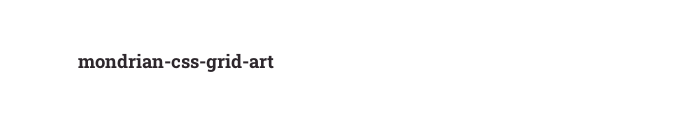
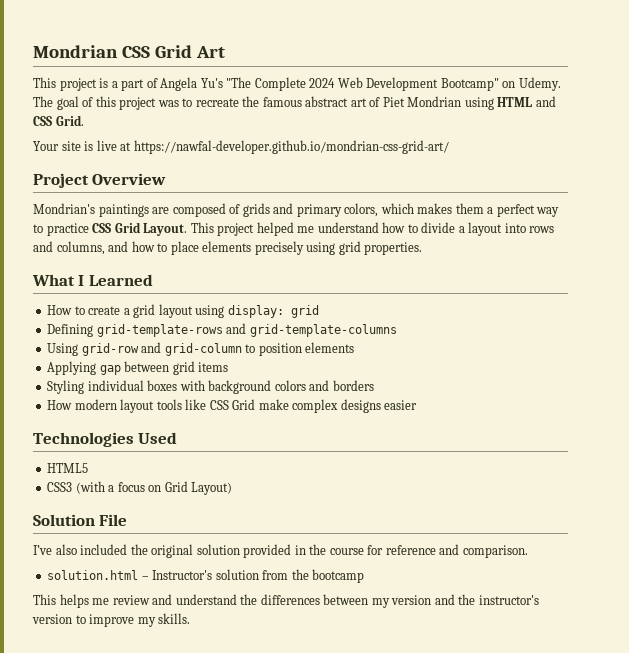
[78,53,274,72] mondrian-css-grid-art -> [33,45,225,58] [33,77,561,91] [33,96,556,110] [33,115,84,126] [33,140,449,154] [33,173,167,188] [33,203,560,217] [33,222,555,236] [33,241,423,255] [32,274,153,286] [47,304,319,318] [47,323,397,337] [47,342,355,356] [47,361,229,375] [47,380,374,394] [47,399,418,413] [33,432,178,447] [47,463,89,473] [47,481,233,495] [33,514,128,526] [33,544,528,558] [47,569,365,583] [33,594,539,608] [32,613,191,627] Mondrian CSS Grid Art // This project is a part of Angela Yu's "The Complete 2024 Web Development Bootcamp" on Udemy. The goal of this project was to recreate the famous abstract art of Piet Mondrian using HTML and CSS Grid. // Your site is live at https://nawfal-developer.github.io/mondrian-css-grid-art/ // Project Overview // Mondrian's paintings are composed of grids and primary colors, which makes them a perfect way to practice CSS Grid Layout. This project helped me understand how to divide a layout into rows and columns, and how to place elements precisely using grid properties. // What I Learned // How to create a grid layout using display: grid // Defining grid-template-rows and grid-template-columns // Using grid-row and grid-column to position elements // Applying gap between grid items // Styling individual boxes with background colors and borders // How modern layout tools like CSS Grid make complex designs easier // Technologies Used // HTML5 // CSS3 (with a focus on Grid Layout) // Solution File // I’ve also included the original solution provided in the course for reference and comparison. // solution.html – Instructor's solution from the bootcamp // This helps me review and understand the differences between my version and the instructor's version to improve my skills.

